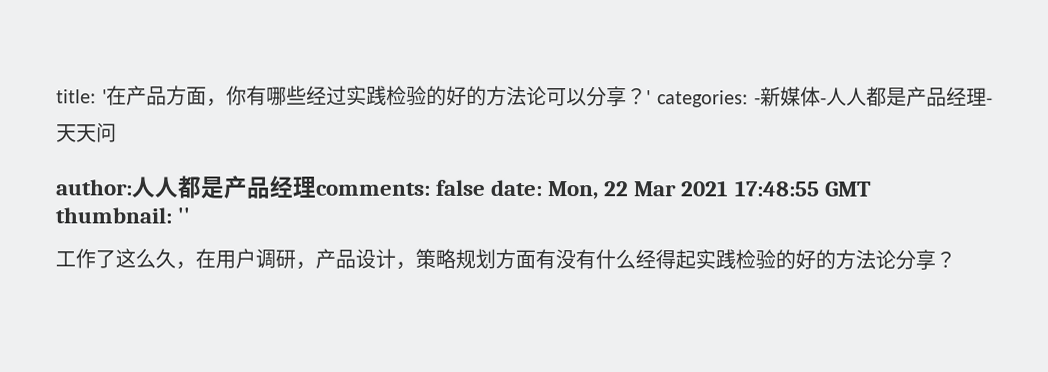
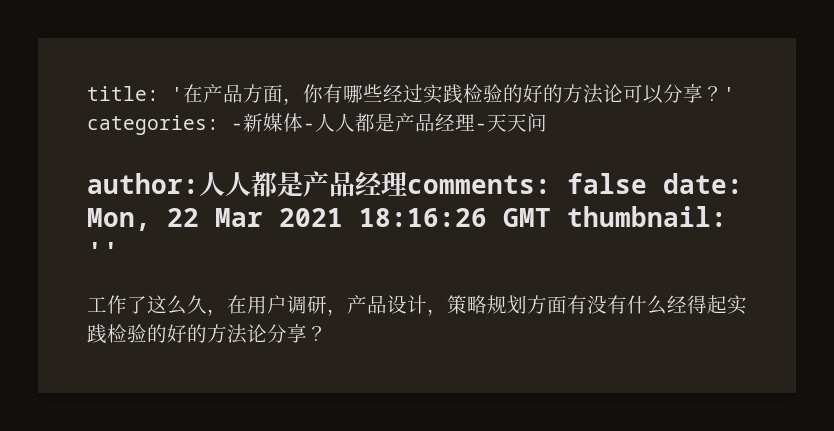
[733,180,820,197] 17:48:55 -> [359,208,487,227] 18:16:26

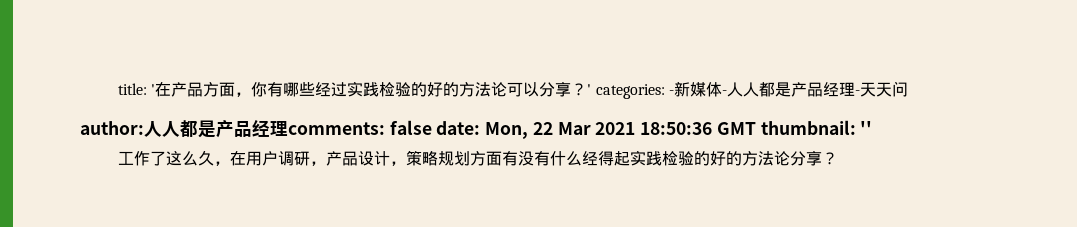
[359,208,487,227] 18:16:26 -> [640,122,713,135] 18:50:36

